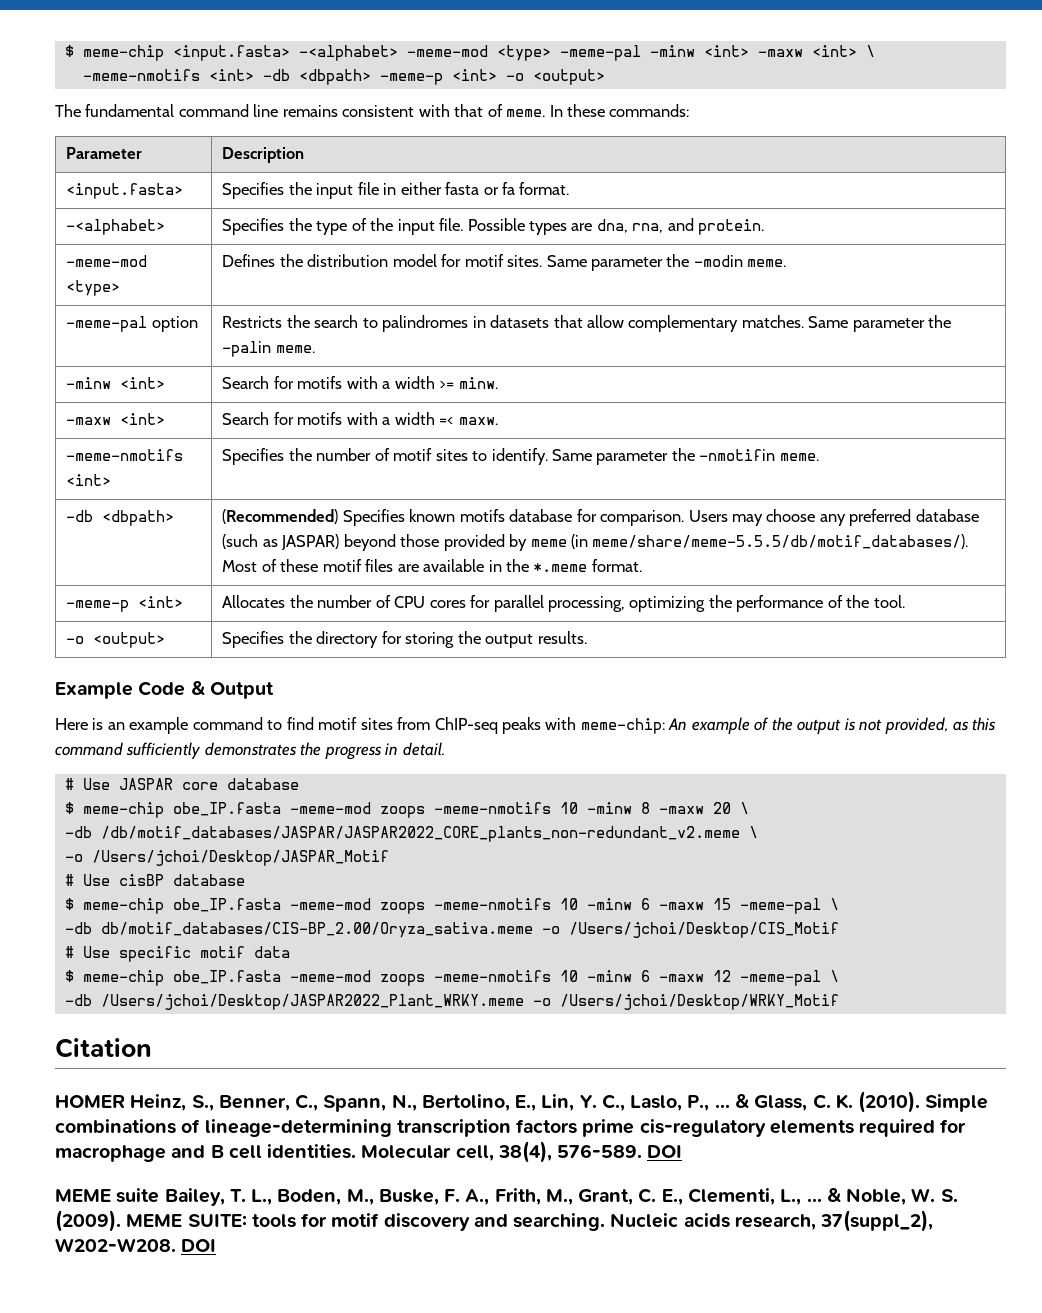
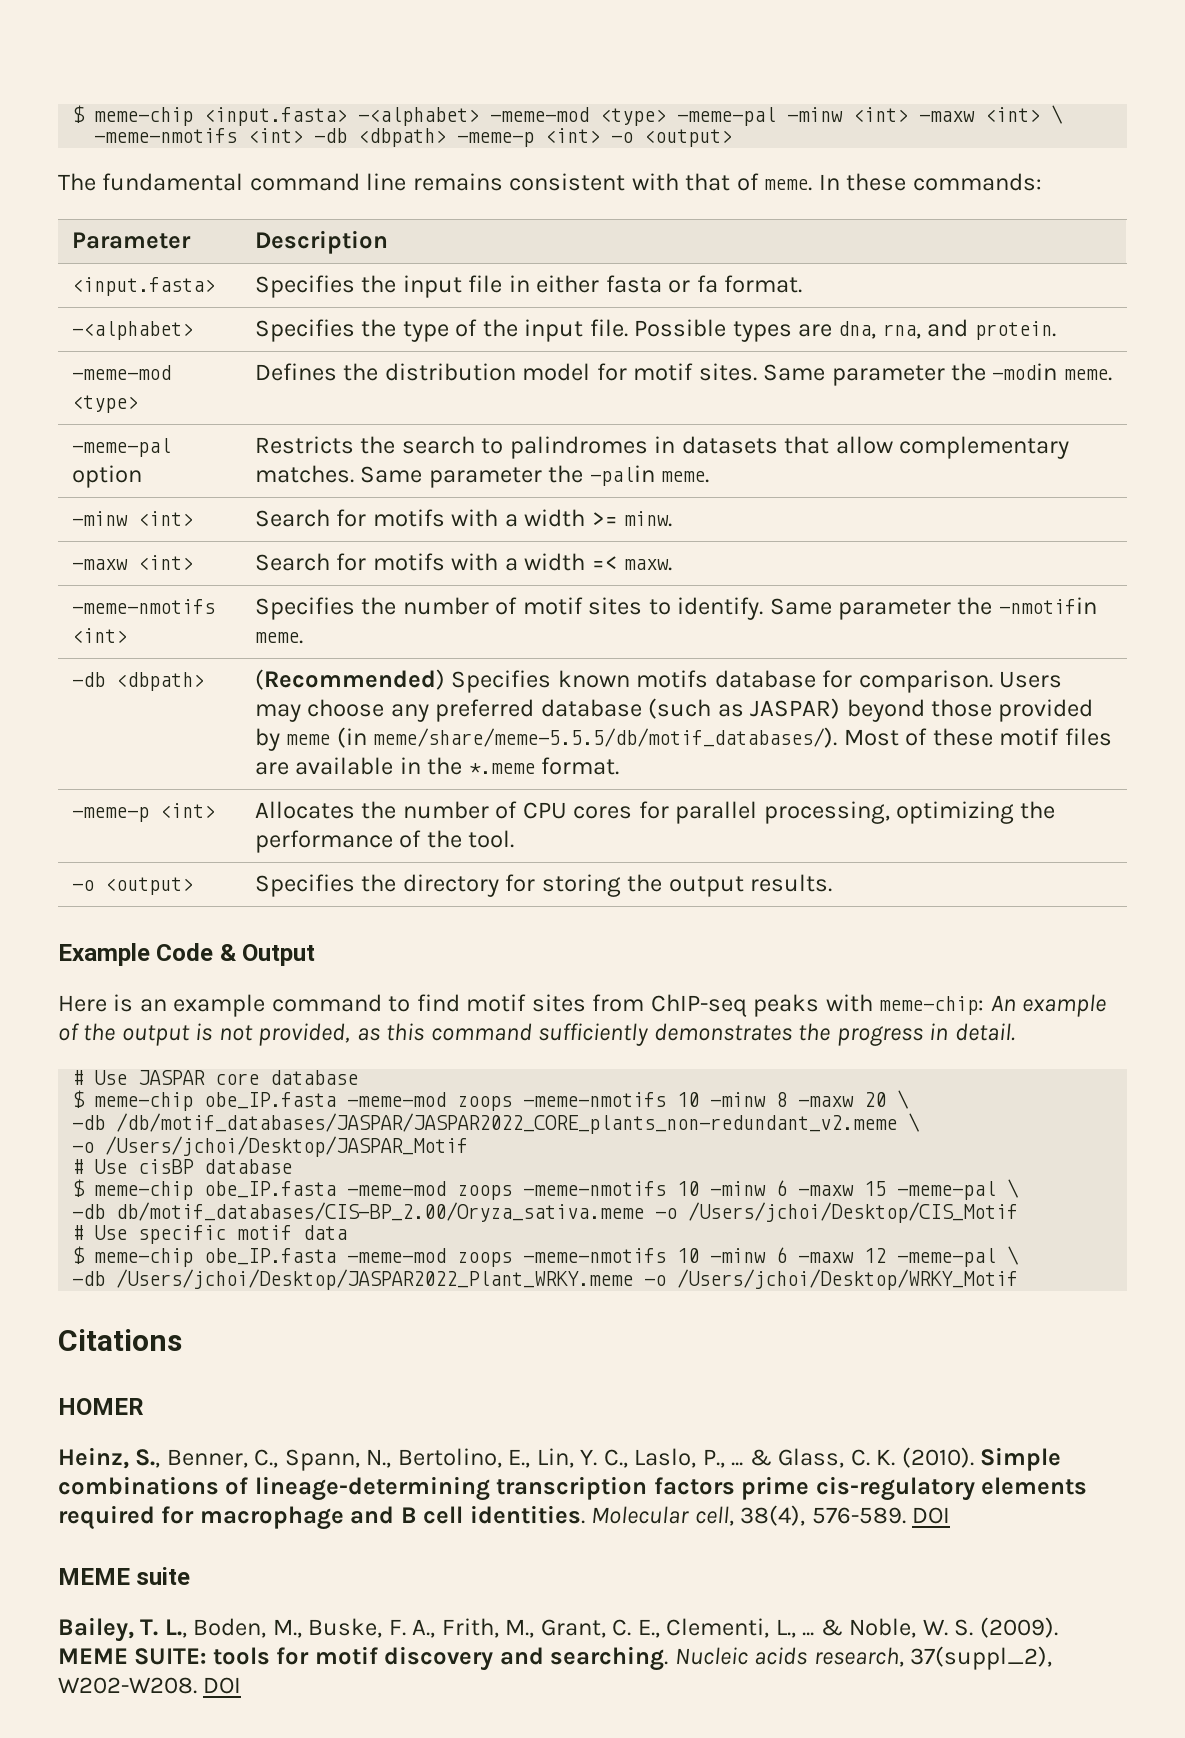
[55,1038,152,1058] Citation -> [58,1329,182,1351] Citations
(125, 1101) none -> (144, 1406) //
(160, 1195) none -> (191, 1576) //

